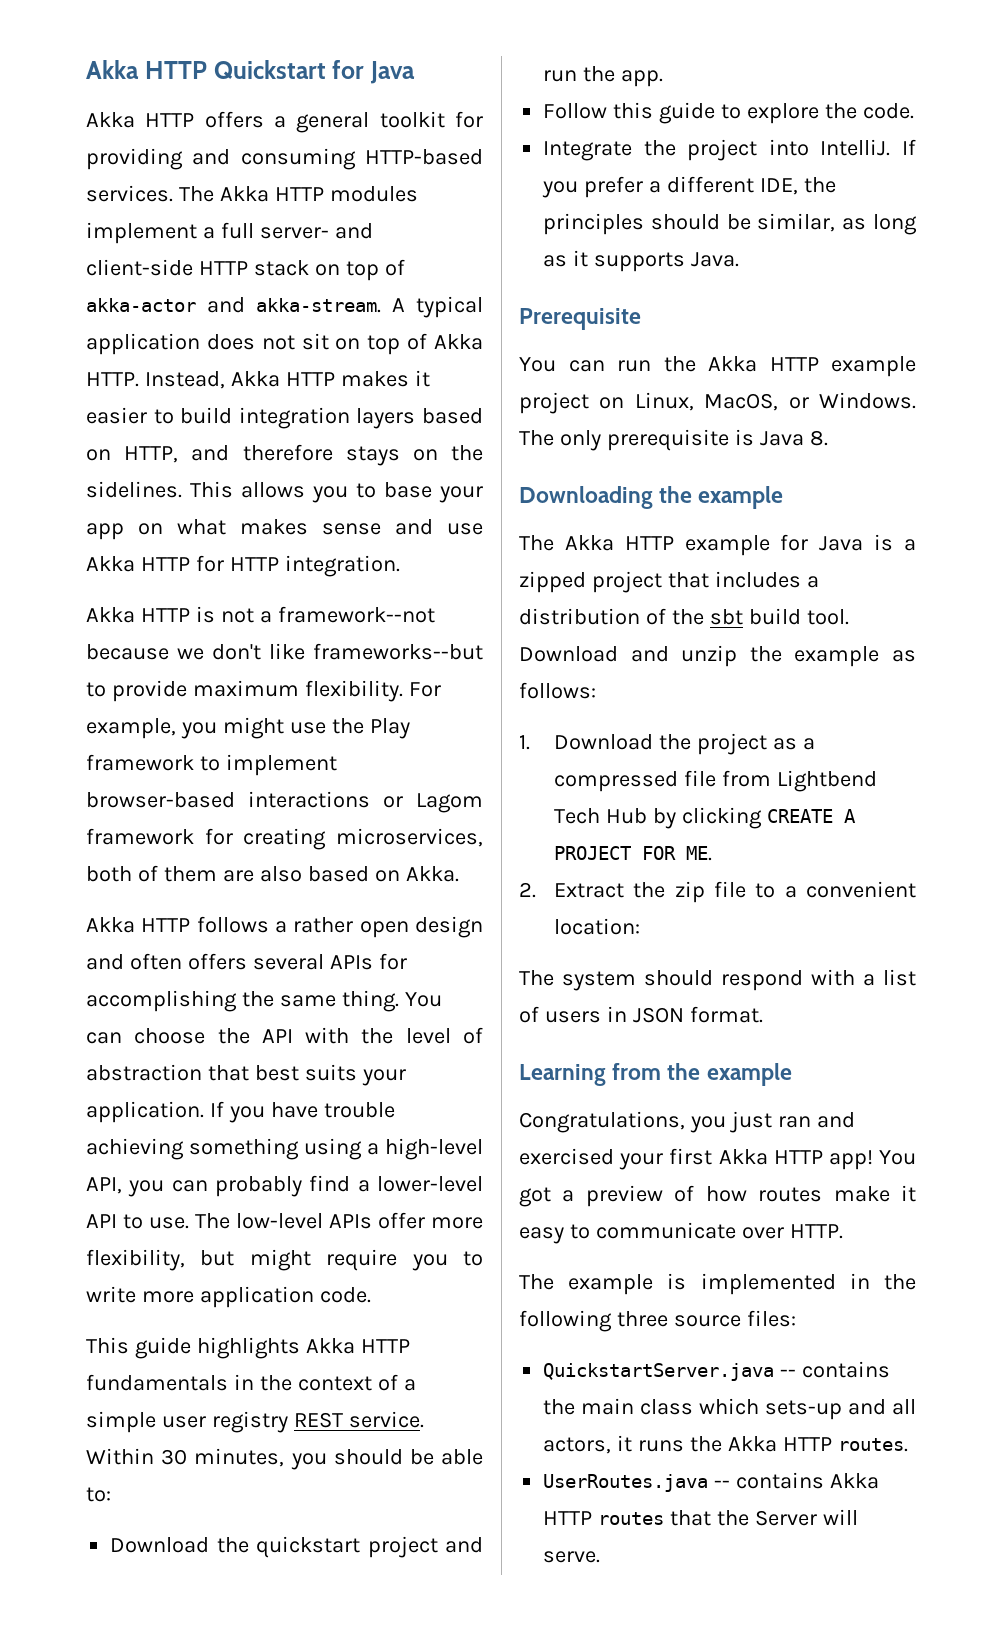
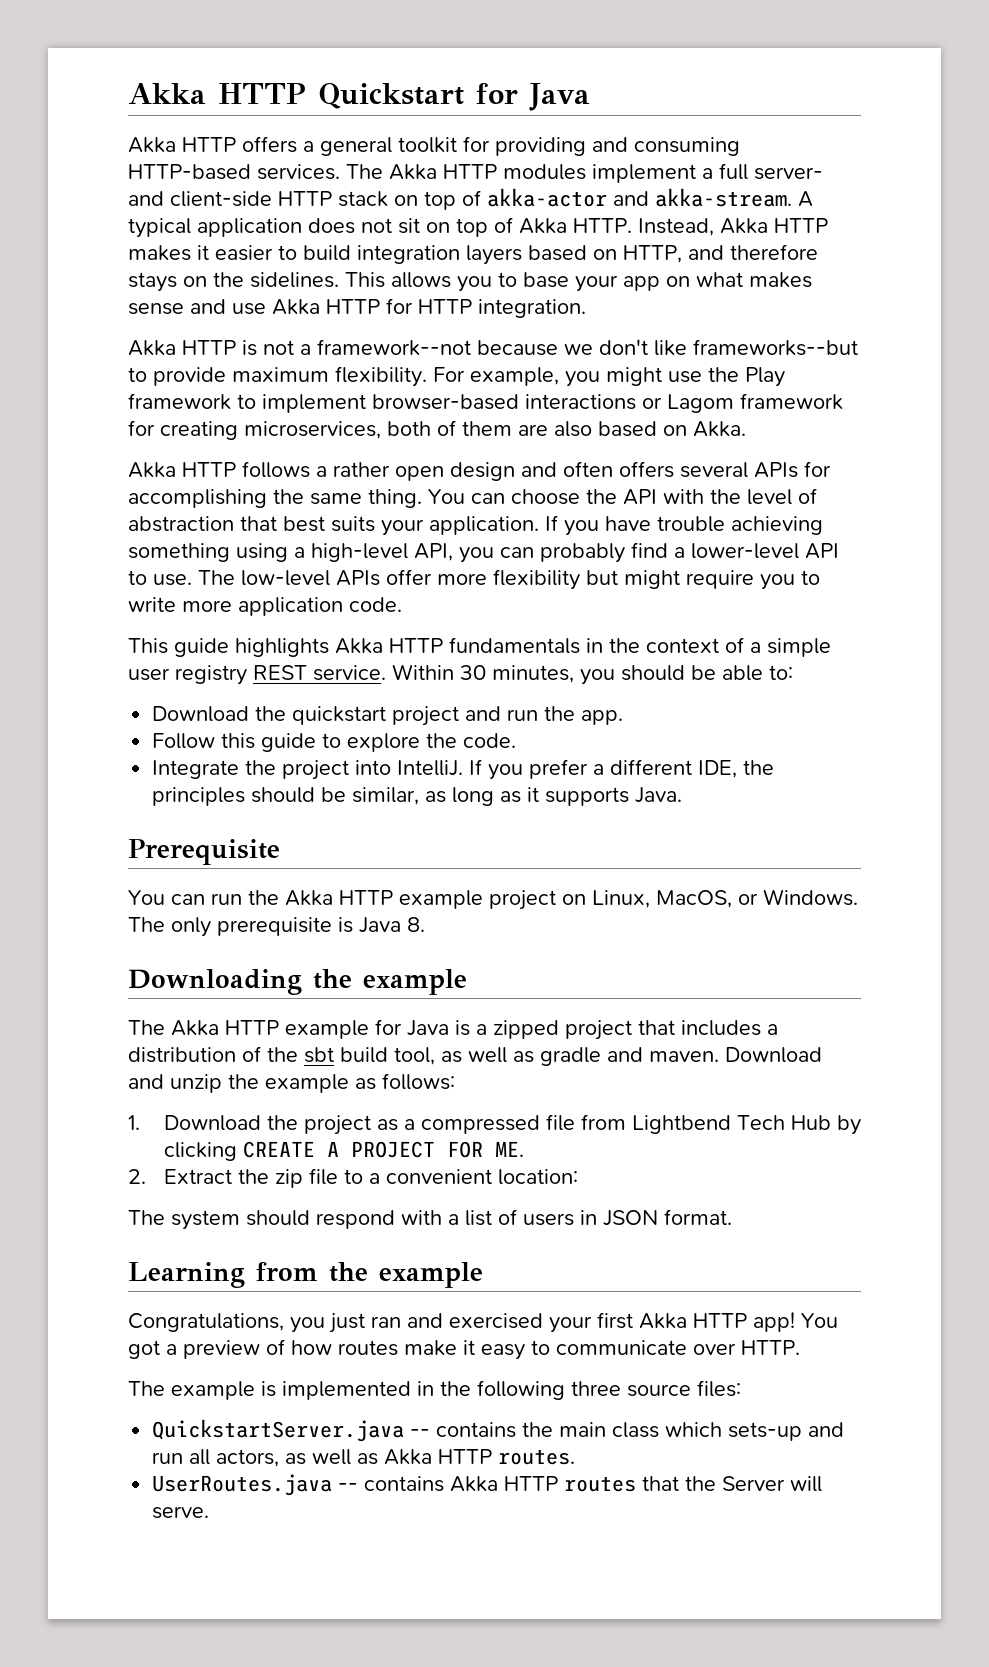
[86,1249,185,1271] flexibility, -> [493,569,580,590] flexibility
[806,609,849,625] tool. -> [394,1047,719,1066] tool, as well as gradle and maven.
(887, 1407) none -> [152,1452,184,1464] run
[617,1435,723,1452] it runs the -> [285,1449,379,1465] as well as

